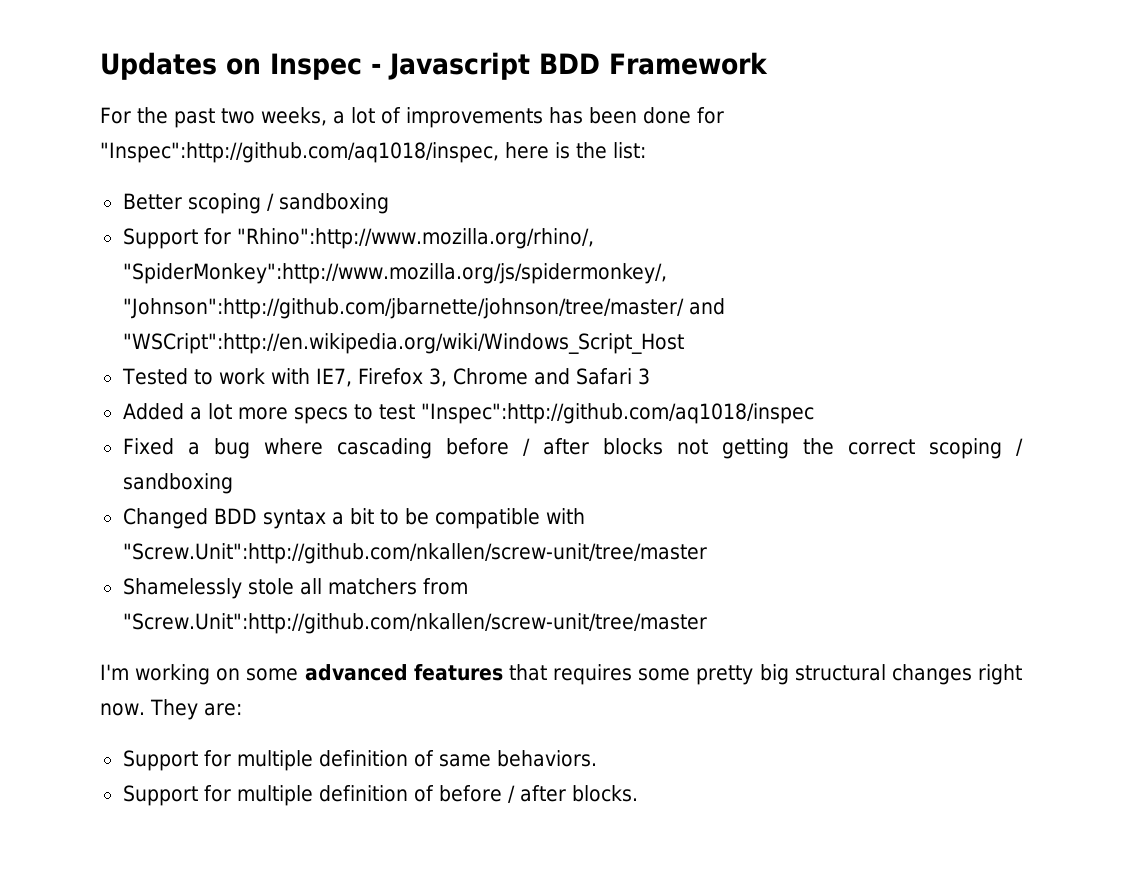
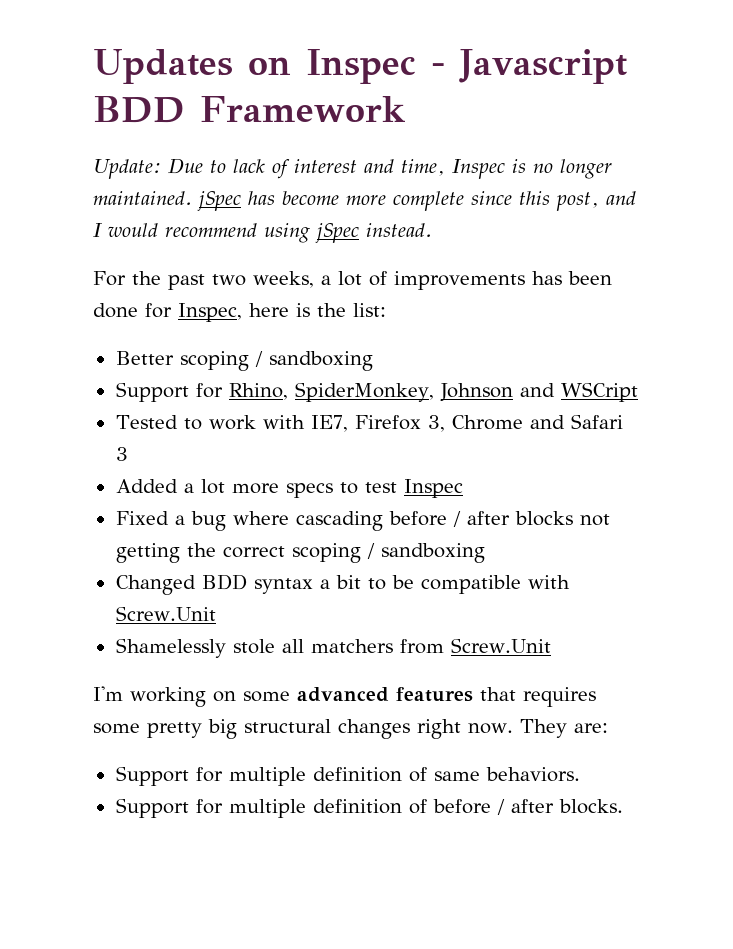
(768, 63) none -> [93,158,612,179] [93,191,636,211] [93,223,432,243] // Update: Due to lack of interest and time, Inspec is no longer maintained. jSpec has become more complete since this post, and I would recommend using jSpec instead.
[100,142,499,163] "Inspec":http://github.com/aq1018/inspec, -> [178,303,242,322] Inspec,
[236,228,594,249] [122,263,668,284] [122,298,725,319] [122,333,684,354] "Rhino":http://www.mozilla.org/rhino/, "SpiderMonkey":http://www.mozilla.org/js/spidermonkey/, "Johnson":http://github.com/jbarnette/johnson/tree/master/ and "WSCript":http://en.wikipedia.org/wiki/Windows_Script_Host -> [228,382,638,402] Rhino, SpiderMonkey, Johnson and WSCript
[420,403,814,424] "Inspec":http://github.com/aq1018/inspec -> [403,479,463,498] Inspec
[122,543,707,564] "Screw.Unit":http://github.com/nkallen/screw-unit/tree/master -> [115,606,216,621] Screw.Unit
[122,613,707,634] "Screw.Unit":http://github.com/nkallen/screw-unit/tree/master -> [450,638,551,653] Screw.Unit

